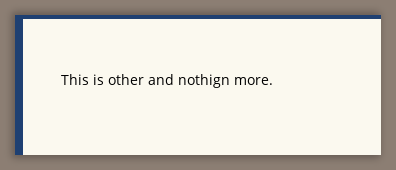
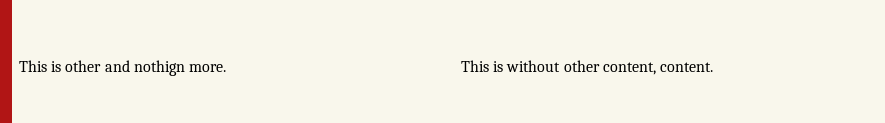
(273, 81) none -> [461,60,713,75] // This is without other content, content.

